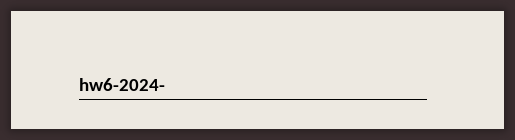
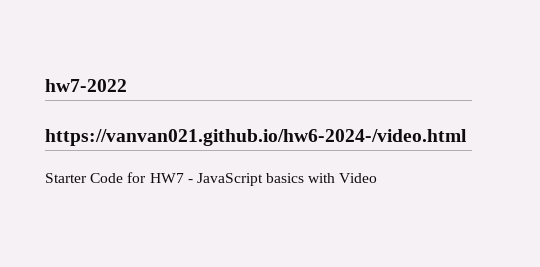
[79,78,165,91] hw6-2024- -> [45,79,127,92] [45,129,467,146] [45,172,378,186] hw7-2022 // https://vanvan021.github.io/hw6-2024-/video.html // Starter Code for HW7 - JavaScript basics with Video

